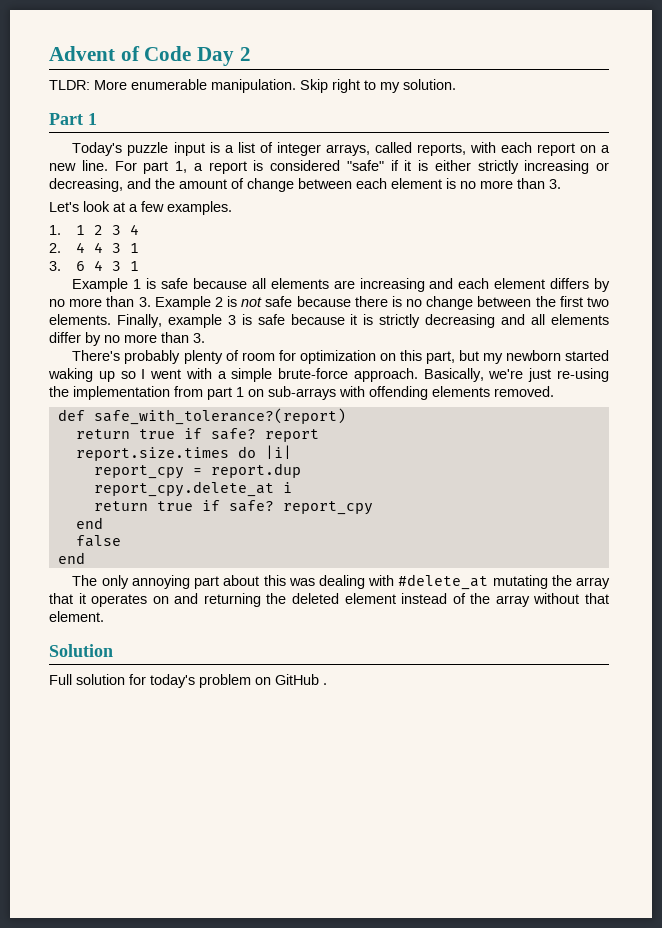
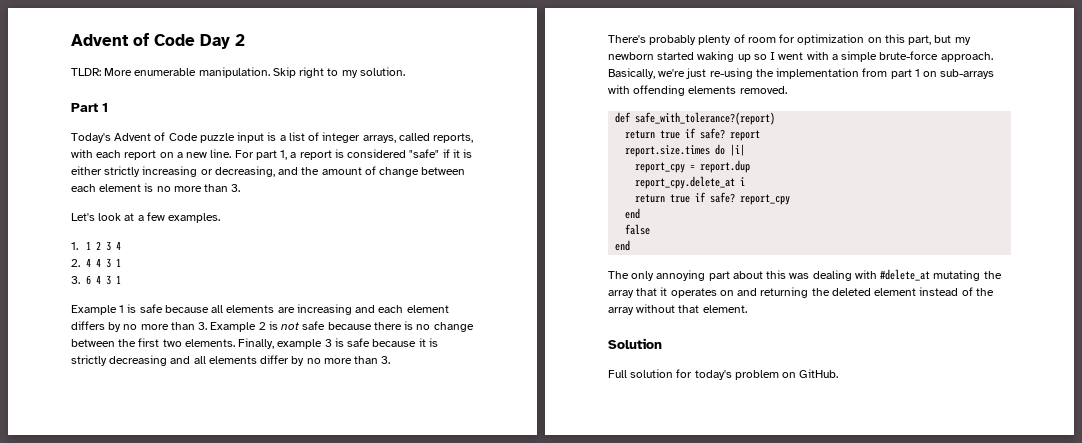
(123, 149) none -> [114,132,198,141] Advent of Code
[275,674,327,685] GitHub . -> [799,369,839,378] GitHub.

